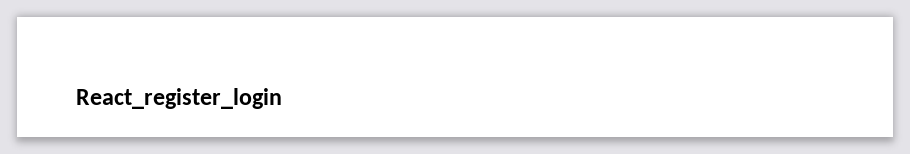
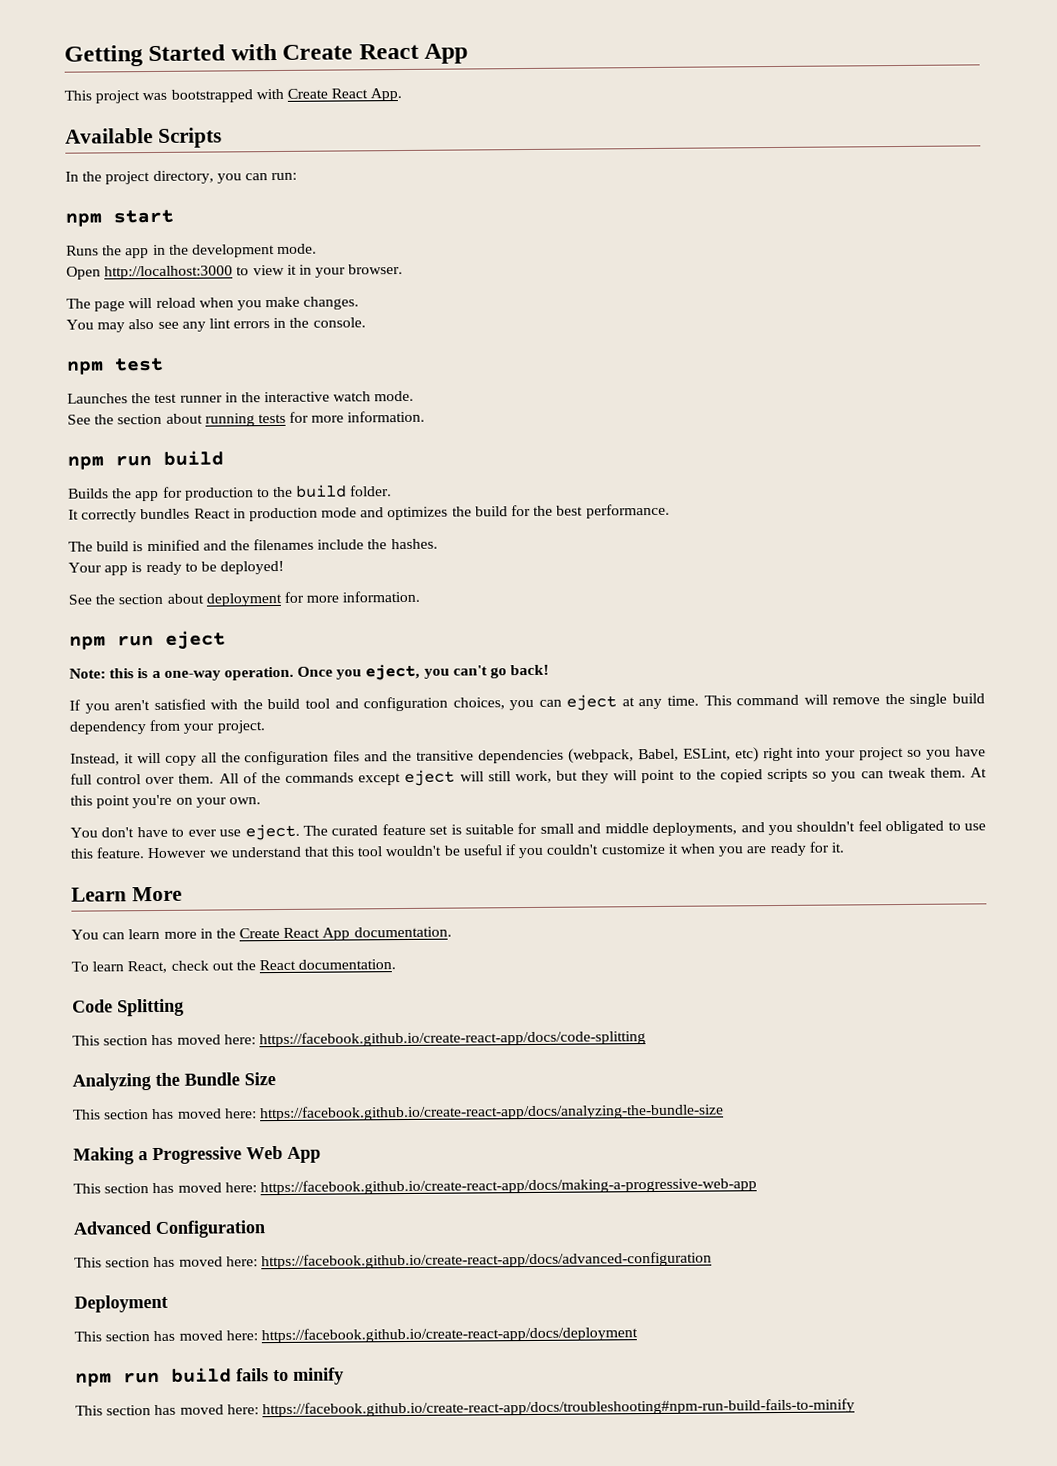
[76,88,282,109] React_register_login -> [64,43,469,67] [64,87,403,104] [65,127,222,148] [65,170,298,185] [65,209,174,227] [66,243,318,259] [66,263,404,280] [66,296,360,312] [66,317,366,333] [66,357,164,375] [67,390,415,404] [67,410,426,427] [67,450,224,470] [68,484,393,502] [68,503,670,523] [68,538,438,552] [68,560,285,576] [68,590,421,607] [69,630,226,650] [69,663,550,681] [69,693,986,714] [69,719,265,735] [70,746,986,766] [70,767,988,786] [70,794,261,809] [70,820,986,841] [70,841,844,859] [71,886,182,902] [71,926,452,941] [71,959,397,974] [72,998,184,1017] [72,1030,646,1048] [72,1072,276,1091] [73,1103,724,1122] [73,1145,321,1165] [73,1177,757,1196] [73,1220,266,1239] [74,1251,712,1270] [74,1294,168,1313] [74,1326,638,1344] [75,1367,344,1387] [75,1398,855,1418] Getting Started with Create React App // This project was bootstrapped with Create React App. // Available Scripts // In the project directory, you can run: // npm start // Runs the app in the development mode. // Open http://localhost:3000 to view it in your browser. // The page will reload when you make changes. // You may also see any lint errors in the console. // npm test // Launches the test runner in the interactive watch mode. // See the section about running tests for more information. // npm run build // Builds the app for production to the build folder. // It correctly bundles React in production mode and optimizes the build for the best performance. // The build is minified and the filenames include the hashes. // Your app is ready to be deployed! // See the section about deployment for more information. // npm run eject // Note: this is a one-way operation. Once you eject, you can't go back! // If you aren't satisfied with the build tool and configuration choices, you can eject at any time. This command will remove the single build dependency from your project. // Instead, it will copy all the configuration files and the transitive dependencies (webpack, Babel, ESLint, etc) right into your project so you have full control over them. All of the commands except eject will still work, but they will point to the copied scripts so you can tweak them. At this point you're on your own. // You don't have to ever use eject. The curated feature set is suitable for small and middle deployments, and you shouldn't feel obligated to use this feature. However we understand that this tool wouldn't be useful if you couldn't customize it when you are ready for it. // Learn More // You can learn more in the Create React App documentation. // To learn React, check out the React documentation. // Code Splitting // This section has moved here: https://facebook.github.io/create-react-app/docs/code-splitting // Analyzing the Bundle Size // This section has moved here: https://facebook.github.io/create-react-app/docs/analyzing-the-bundle-size // Making a Progressive Web App // This section has moved here: https://facebook.github.io/create-react-app/docs/making-a-progressive-web-app // Advanced Configuration // This section has moved here: https://facebook.github.io/create-react-app/docs/advanced-configuration // Deployment // This section has moved here: https://facebook.github.io/create-react-app/docs/deployment // npm run build fails to minify // This section has moved here: https://facebook.github.io/create-react-app/docs/troubleshooting#npm-run-build-fails-to-minify

